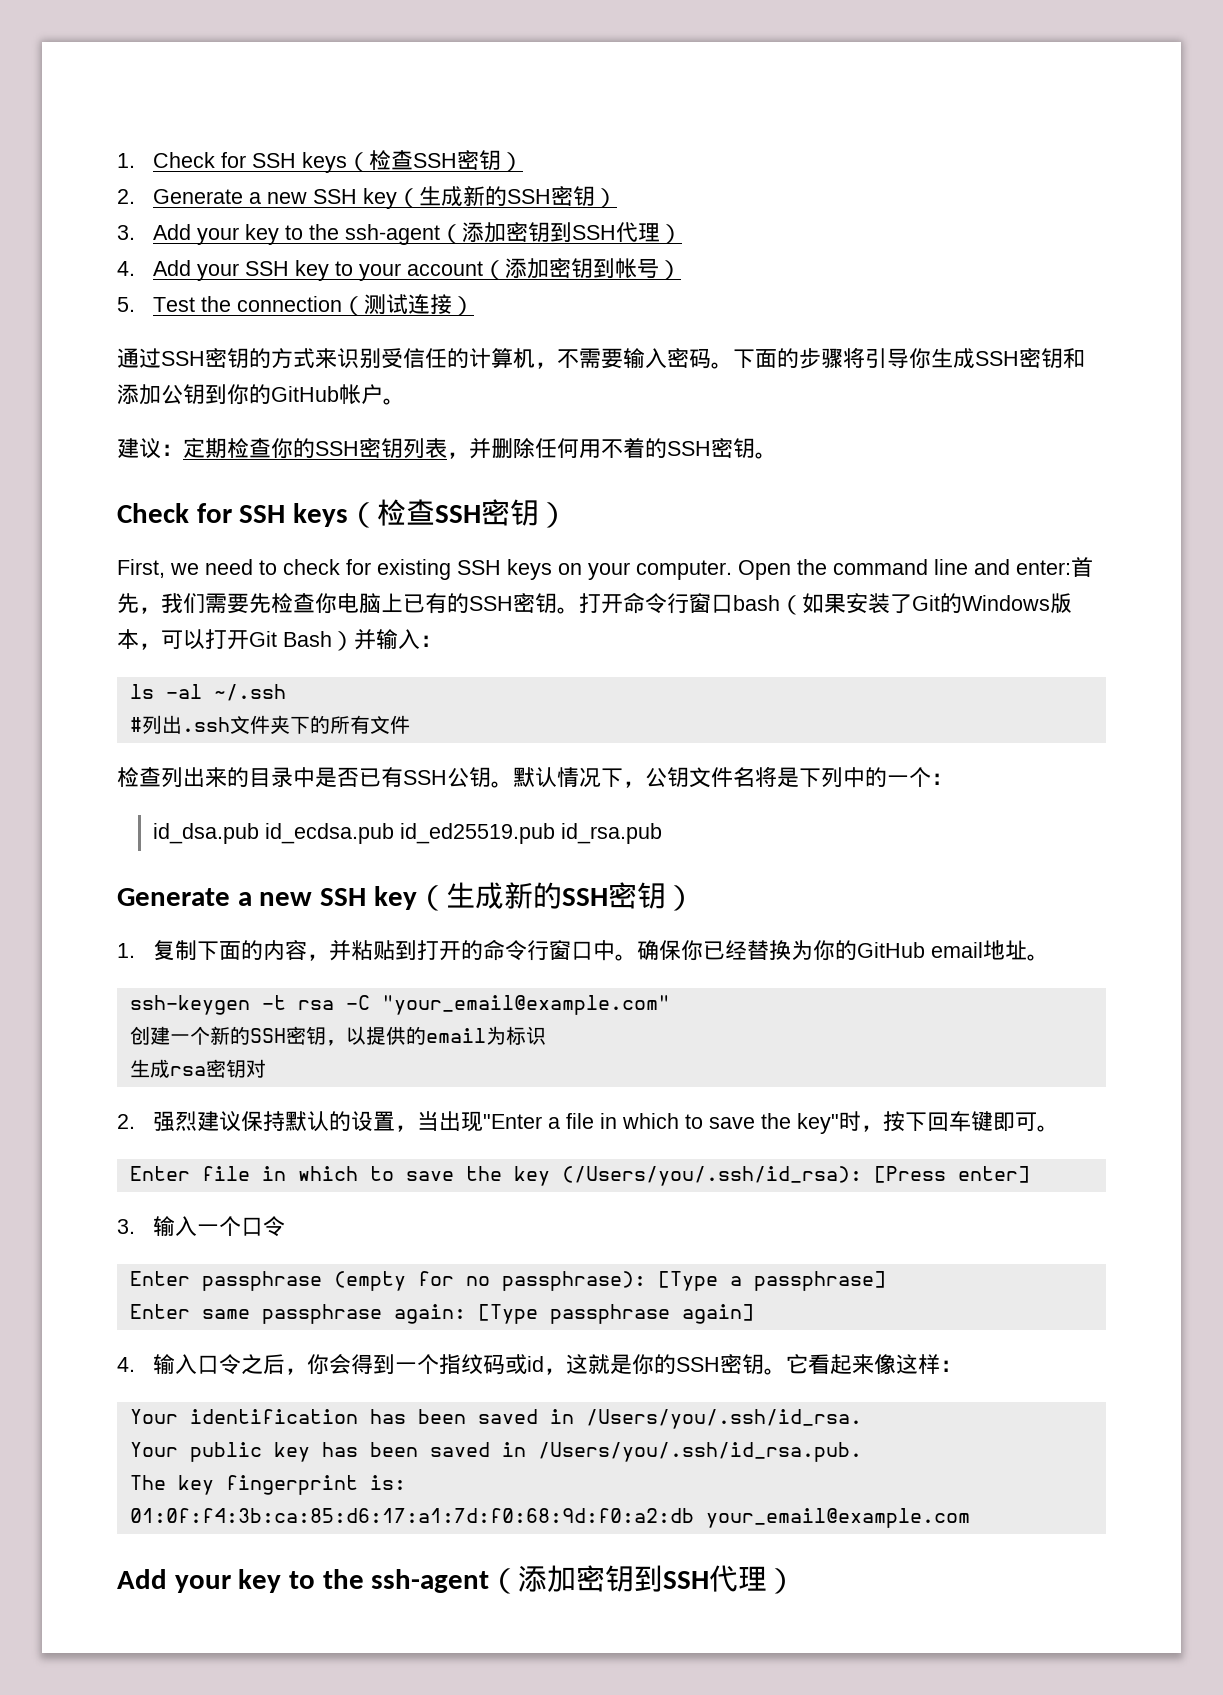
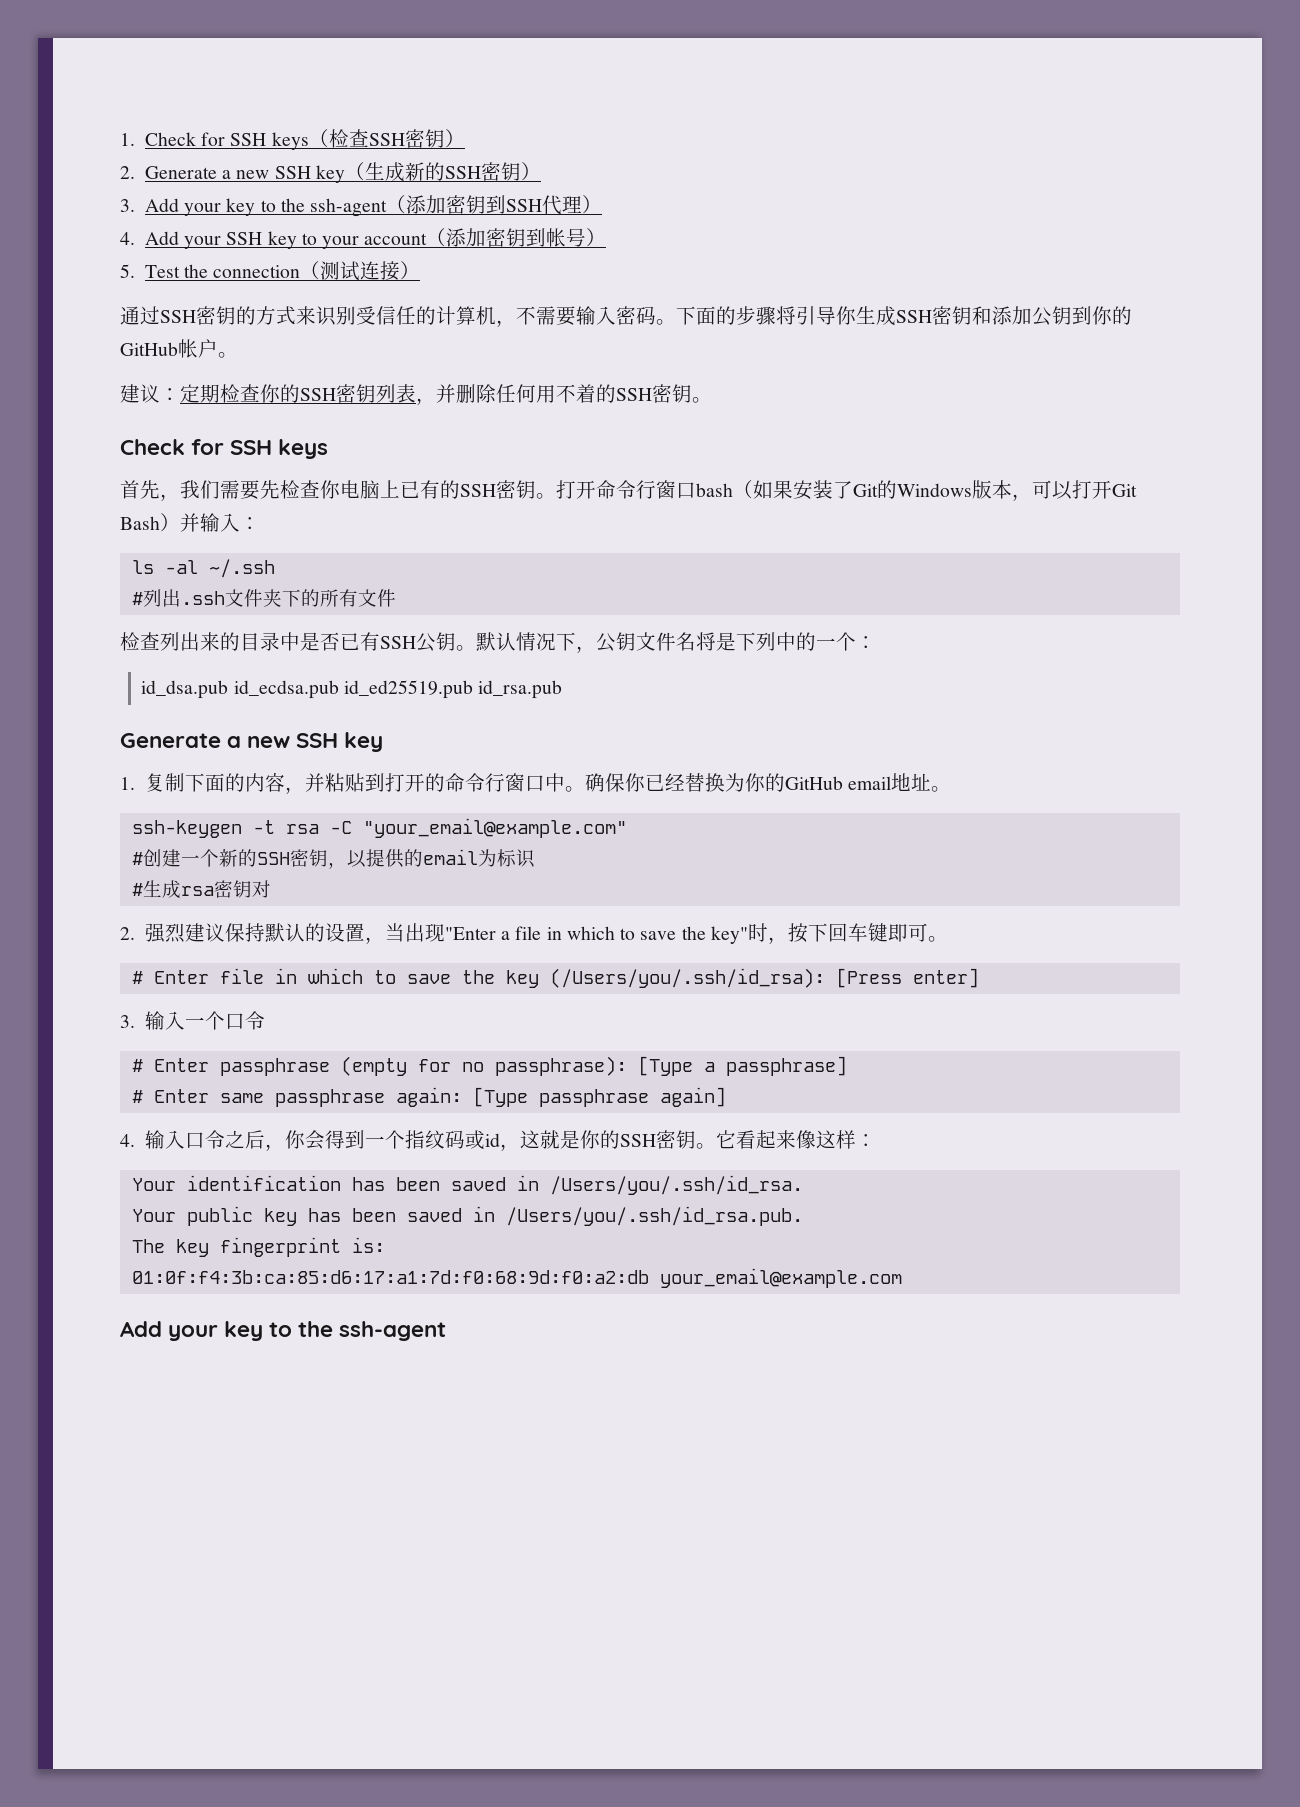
[348,499,569,528] [117,559,1071,580] （检查SSH密钥） // First, we need to check for existing SSH keys on your computer. Open the command line and enter: -> (329, 449) //
[416,882,695,911] （生成新的SSH密钥） -> (384, 742) none
(670, 1005) none -> [131,852,143,865] #
(546, 1035) none -> [131,883,143,896] #
(1059, 1128) none -> [131,971,143,984] #
(285, 1226) none -> [131,1059,143,1072] #
(886, 1281) none -> [131,1090,143,1103] #
[489,1565,797,1594] （添加密钥到SSH代理） -> (447, 1331) none

